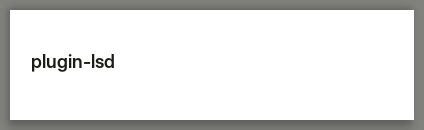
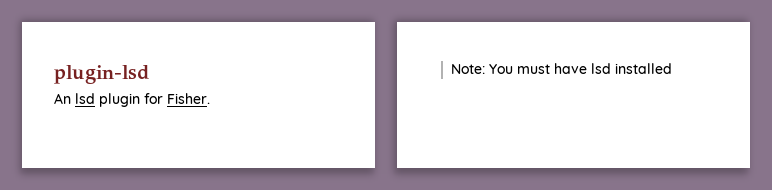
(115, 63) none -> [54,93,210,107] [450,63,672,74] // An lsd plugin for Fisher. // Note: You must have lsd installed

